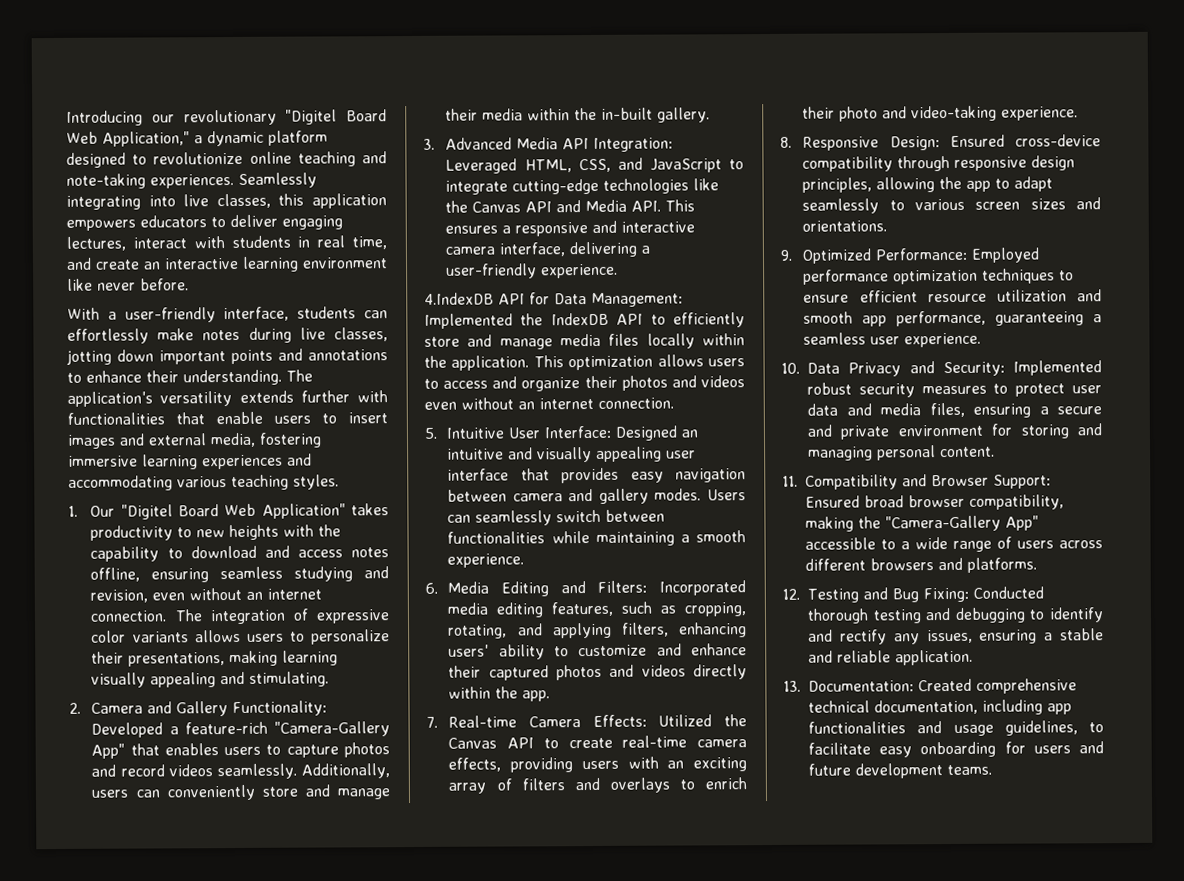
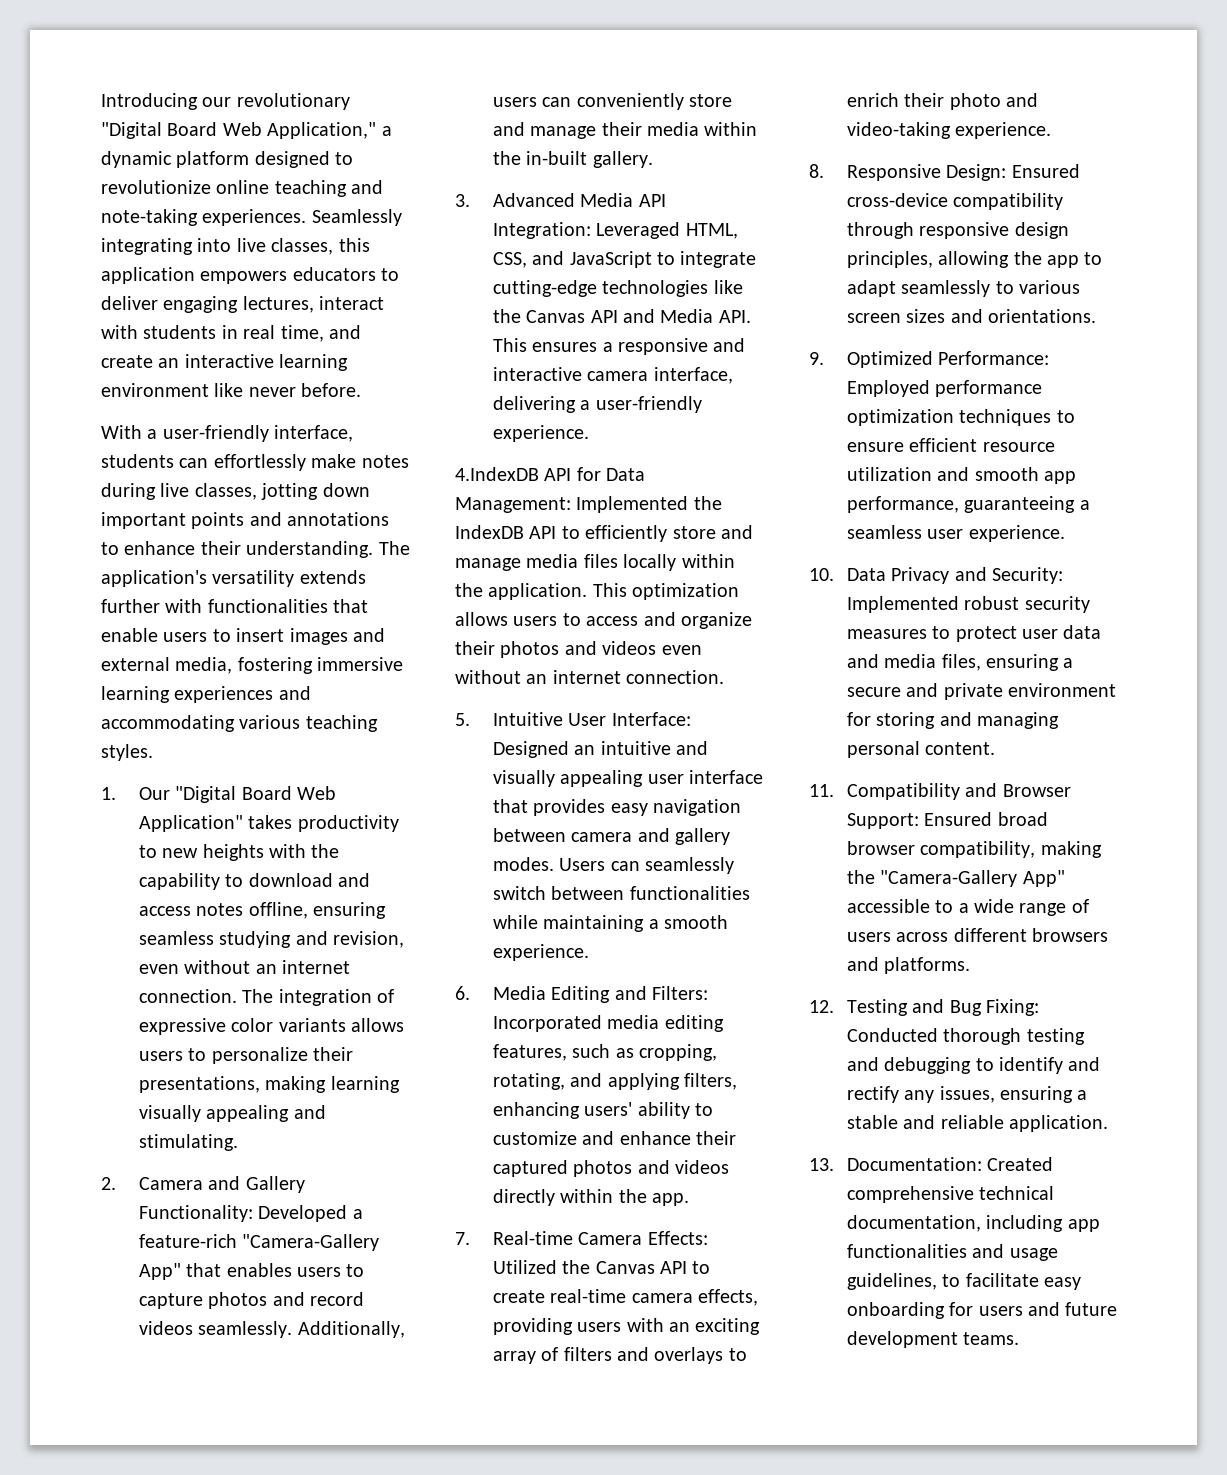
[285,109,338,125] "Digitel -> [101,122,162,139] "Digital
[120,504,173,520] "Digitel -> [175,786,237,803] "Digital

